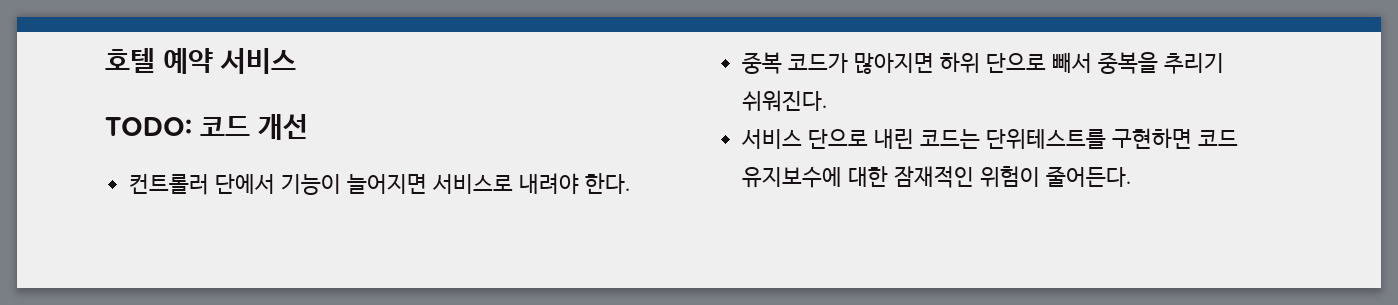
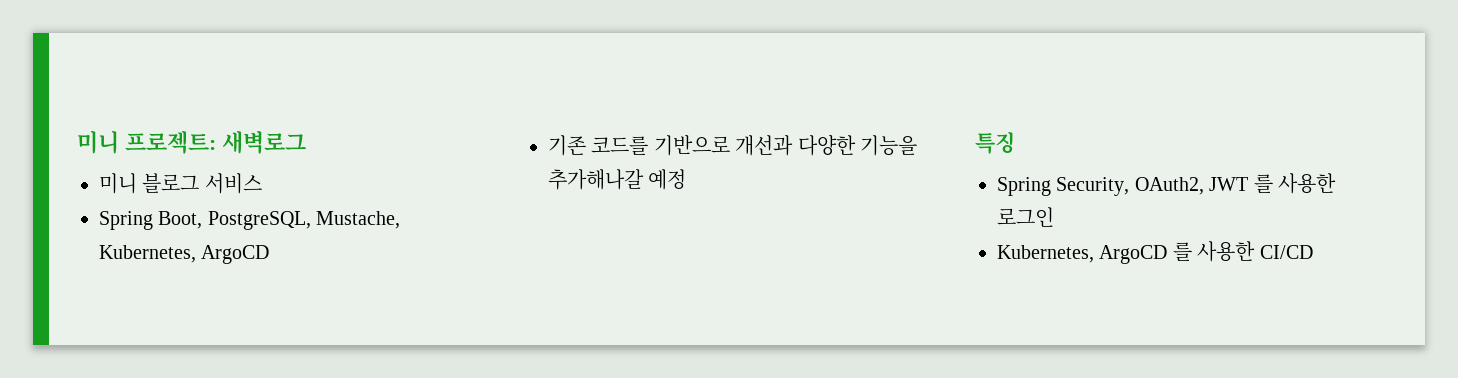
[105,48,296,74] [105,114,308,140] [129,173,631,195] [742,52,1225,74] [742,90,828,112] [741,128,1239,149] [742,166,1132,188] 호텔 예약 서비스 // TODO: 코드 개선 // 컨트롤러 단에서 기능이 늘어지면 서비스로 내려야 한다. // 중복 코드가 많아지면 하위 단으로 빼서 중복을 추리기 쉬워진다. // 서비스 단으로 내린 코드는 단위테스트를 구현하면 코드 유지보수에 대한 잠재적인 위험이 줄어든다. -> [77,131,306,154] [99,173,262,194] [99,211,401,230] [99,245,270,264] [548,135,917,156] [548,169,687,190] [975,132,1015,154] [997,173,1336,196] [997,207,1054,227] [997,241,1313,264] 미니 프로젝트: 새벽로그 // 미니 블로그 서비스 // Spring Boot, PostgreSQL, Mustache, Kubernetes, ArgoCD // 기존 코드를 기반으로 개선과 다양한 기능을 추가해나갈 예정 // 특징 // Spring Security, OAuth2, JWT 를 사용한 로그인 // Kubernetes, ArgoCD 를 사용한 CI/CD

